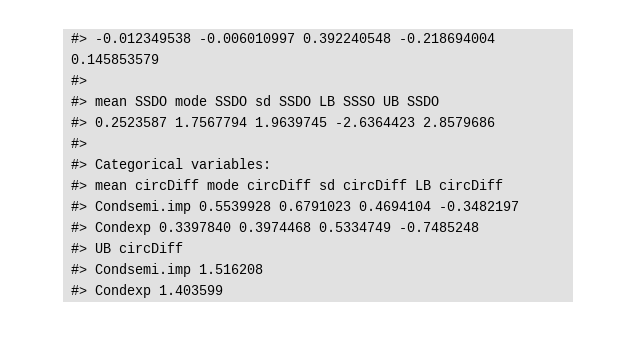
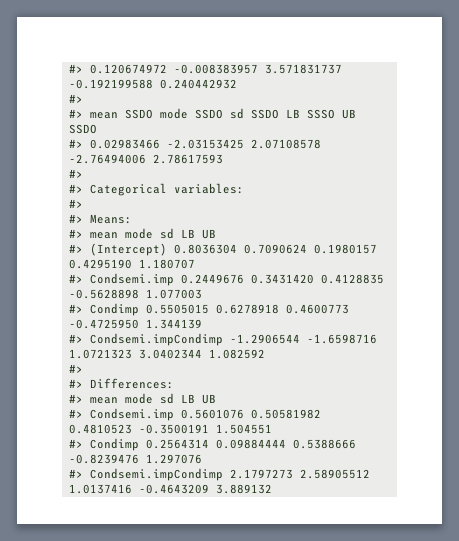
[70,33,495,43] [70,54,159,64] #> -0.012349538 -0.006010997 0.392240548 -0.218694004 0.145853579 -> [68,64,342,74] [68,79,237,89] #> 0.120674972 -0.008383957 3.571831737 -0.192199588 0.240442932
[94,117,495,127] 0.2523587 1.7567794 1.9639745 -2.6364423 2.8579686 -> [89,139,321,149] [68,154,223,164] 0.02983466 -2.03153425 2.07108578 -2.76494006 2.78617593
[94,179,503,190] [70,200,519,214] [70,221,479,235] [70,242,183,253] [70,263,263,277] [70,284,223,298] mean circDiff mode circDiff sd circDiff LB circDiff // #> Condsemi.imp 0.5539928 0.6791023 0.4694104 -0.3482197 // #> Condexp 0.3397840 0.3974468 0.5334749 -0.7485248 // #> UB circDiff // #> Condsemi.imp 1.516208 // #> Condexp 1.403599 -> [68,214,132,224] [68,228,216,239] [68,243,377,256] [68,259,195,269] [68,273,384,286] [68,289,202,299] [68,303,349,316] [68,319,202,329] [68,333,377,346] [68,349,265,359] [68,364,83,373] [68,378,174,389] [68,393,216,404] [68,408,321,421] [68,424,272,434] [68,438,356,451] [68,454,202,464] [68,468,370,481] [68,484,272,494] // #> Means: // #> mean mode sd LB UB // #> (Intercept) 0.8036304 0.7090624 0.1980157 0.4295190 1.180707 // #> Condsemi.imp 0.2449676 0.3431420 0.4128835 -0.5628898 1.077003 // #> Condimp 0.5505015 0.6278918 0.4600773 -0.4725950 1.344139 // #> Condsemi.impCondimp -1.2906544 -1.6598716 1.0721323 3.0402344 1.082592 // #> // #> Differences: // #> mean mode sd LB UB // #> Condsemi.imp 0.5601076 0.50581982 0.4810523 -0.3500191 1.504551 // #> Condimp 0.2564314 0.09884444 0.5388666 -0.8239476 1.297076 // #> Condsemi.impCondimp 2.1797273 2.58905512 1.0137416 -0.4643209 3.889132

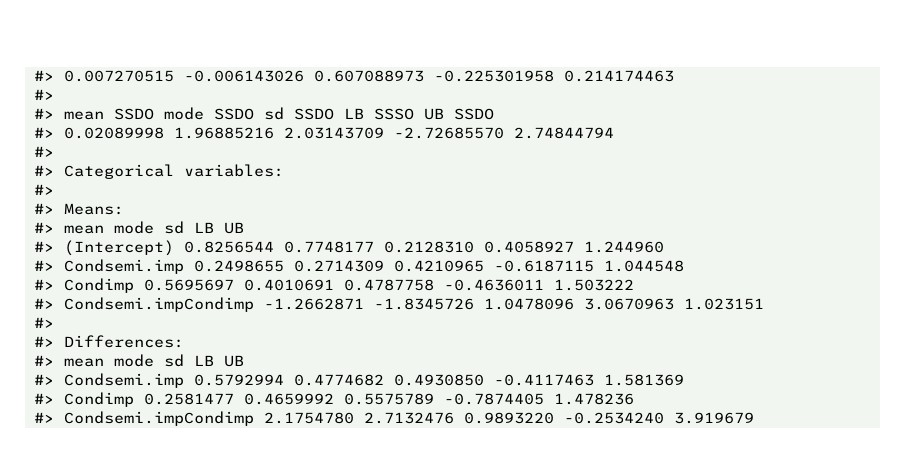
[68,64,342,74] [68,79,237,89] #> 0.120674972 -0.008383957 3.571831737 -0.192199588 0.240442932 -> [34,70,675,82] #> 0.007270515 -0.006143026 0.607088973 -0.225301958 0.214174463
[89,139,321,149] [68,154,223,164] 0.02983466 -2.03153425 2.07108578 -2.76494006 2.78617593 -> [64,127,615,139] 0.02089998 1.96885216 2.03143709 -2.72685570 2.74844794
[173,244,377,254] [68,259,195,269] [68,273,384,286] [68,289,202,299] [68,303,349,316] [68,319,202,329] [68,333,377,346] [68,349,265,359] 0.8036304 0.7090624 0.1980157 0.4295190 1.180707 // #> Condsemi.imp 0.2449676 0.3431420 0.4128835 -0.5628898 1.077003 // #> Condimp 0.5505015 0.6278918 0.4600773 -0.4725950 1.344139 // #> Condsemi.impCondimp -1.2906544 -1.6598716 1.0721323 3.0402344 1.082592 -> [184,241,665,253] [34,259,685,274] [34,278,635,293] [34,297,765,312] 0.8256544 0.7748177 0.2128310 0.4058927 1.244960 // #> Condsemi.imp 0.2498655 0.2714309 0.4210965 -0.6187115 1.044548 // #> Condimp 0.5695697 0.4010691 0.4787758 -0.4636011 1.503222 // #> Condsemi.impCondimp -1.2662871 -1.8345726 1.0478096 3.0670963 1.023151
[180,409,321,419] [68,424,272,434] [68,438,356,451] [68,454,202,464] [68,468,370,481] [68,484,272,494] 0.5601076 0.50581982 0.4810523 -0.3500191 1.504551 // #> Condimp 0.2564314 0.09884444 0.5388666 -0.8239476 1.297076 // #> Condsemi.impCondimp 2.1797273 2.58905512 1.0137416 -0.4643209 3.889132 -> [194,374,685,386] [34,392,635,407] [34,411,755,426] 0.5792994 0.4774682 0.4930850 -0.4117463 1.581369 // #> Condimp 0.2581477 0.4659992 0.5575789 -0.7874405 1.478236 // #> Condsemi.impCondimp 2.1754780 2.7132476 0.9893220 -0.2534240 3.919679

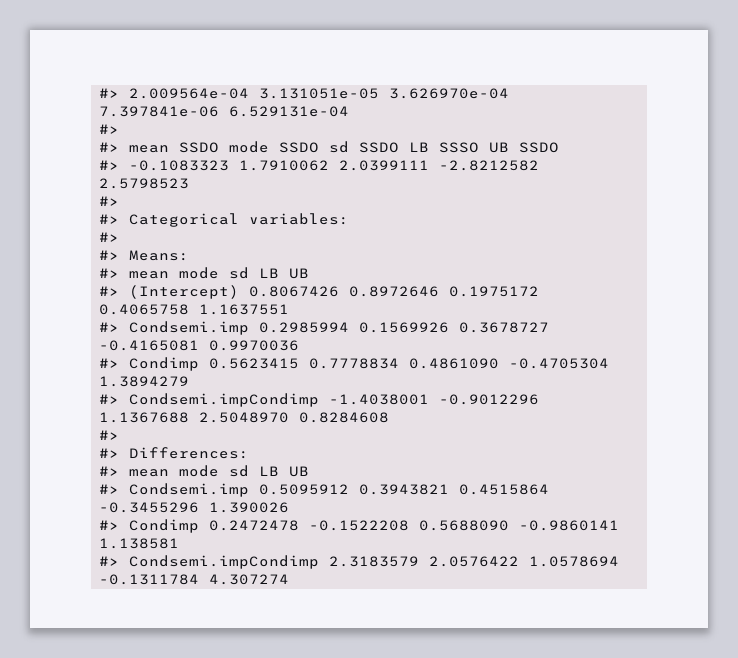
[34,70,675,82] #> 0.007270515 -0.006143026 0.607088973 -0.225301958 0.214174463 -> [99,88,510,99] [99,106,350,117] #> 2.009564e-04 3.131051e-05 3.626970e-04 7.397841e-06 6.529131e-04
[64,127,615,139] 0.02089998 1.96885216 2.03143709 -2.72685570 2.74844794 -> [129,160,540,171] [99,178,190,189] -0.1083323 1.7910062 2.0399111 -2.8212582 2.5798523
[184,241,665,253] [34,259,685,274] [34,278,635,293] [34,297,765,312] 0.8256544 0.7748177 0.2128310 0.4058927 1.244960 // #> Condsemi.imp 0.2498655 0.2714309 0.4210965 -0.6187115 1.044548 // #> Condimp 0.5695697 0.4010691 0.4787758 -0.4636011 1.503222 // #> Condsemi.impCondimp -1.2662871 -1.8345726 1.0478096 3.0670963 1.023151 -> [249,286,540,297] [99,304,290,315] [99,321,550,335] [99,340,300,351] [99,357,610,371] [99,376,190,387] [99,393,540,407] [99,412,390,423] 0.8067426 0.8972646 0.1975172 0.4065758 1.1637551 // #> Condsemi.imp 0.2985994 0.1569926 0.3678727 -0.4165081 0.9970036 // #> Condimp 0.5623415 0.7778834 0.4861090 -0.4705304 1.3894279 // #> Condsemi.impCondimp -1.4038001 -0.9012296 1.1367688 2.5048970 0.8284608
[194,374,685,386] [34,392,635,407] [34,411,755,426] 0.5792994 0.4774682 0.4930850 -0.4117463 1.581369 // #> Condimp 0.2581477 0.4659992 0.5575789 -0.7874405 1.478236 // #> Condsemi.impCondimp 2.1754780 2.7132476 0.9893220 -0.2534240 3.919679 -> [259,484,550,495] [99,502,290,513] [99,519,620,533] [99,538,180,549] [99,555,620,569] [99,574,290,585] 0.5095912 0.3943821 0.4515864 -0.3455296 1.390026 // #> Condimp 0.2472478 -0.1522208 0.5688090 -0.9860141 1.138581 // #> Condsemi.impCondimp 2.3183579 2.0576422 1.0578694 -0.1311784 4.307274

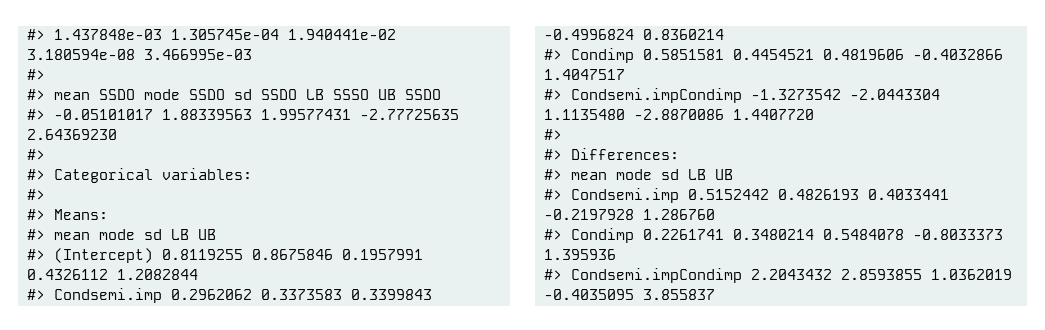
[99,88,510,99] [99,106,350,117] #> 2.009564e-04 3.131051e-05 3.626970e-04 7.397841e-06 6.529131e-04 -> [26,29,396,40] [26,49,252,60] #> 1.437848e-03 1.305745e-04 1.940441e-02 3.180594e-08 3.466995e-03
[129,160,540,171] [99,178,190,189] -0.1083323 1.7910062 2.0399111 -2.8212582 2.5798523 -> [53,109,459,120] [26,129,117,140] -0.05101017 1.88339563 1.99577431 -2.77725635 2.64369230
[249,286,540,297] [99,304,290,315] [99,321,550,335] [99,340,300,351] [99,357,610,371] [99,376,190,387] [99,393,540,407] [99,412,390,423] 0.8067426 0.8972646 0.1975172 0.4065758 1.1637551 // #> Condsemi.imp 0.2985994 0.1569926 0.3678727 -0.4165081 0.9970036 // #> Condimp 0.5623415 0.7778834 0.4861090 -0.4705304 1.3894279 // #> Condsemi.impCondimp -1.4038001 -0.9012296 1.1367688 2.5048970 0.8284608 -> [161,249,423,260] [26,269,198,280] [26,288,432,303] [543,29,724,40] [543,48,1003,63] [543,69,625,80] [543,88,940,103] [543,109,814,120] 0.8119255 0.8675846 0.1957991 0.4326112 1.2082844 // #> Condsemi.imp 0.2962062 0.3373583 0.3399843 -0.4996824 0.8360214 // #> Condimp 0.5851581 0.4454521 0.4819606 -0.4032866 1.4047517 // #> Condsemi.impCondimp -1.3273542 -2.0443304 1.1135480 -2.8870086 1.4407720
[259,484,550,495] [99,502,290,513] [99,519,620,533] [99,538,180,549] [99,555,620,569] [99,574,290,585] 0.5095912 0.3943821 0.4515864 -0.3455296 1.390026 // #> Condimp 0.2472478 -0.1522208 0.5688090 -0.9860141 1.138581 // #> Condsemi.impCondimp 2.3183579 2.0576422 1.0578694 -0.1311784 4.307274 -> [687,189,949,200] [543,209,715,220] [543,228,1003,243] [543,249,616,260] [543,268,1012,283] [543,289,715,300] 0.5152442 0.4826193 0.4033441 -0.2197928 1.286760 // #> Condimp 0.2261741 0.3480214 0.5484078 -0.8033373 1.395936 // #> Condsemi.impCondimp 2.2043432 2.8593855 1.0362019 -0.4035095 3.855837

